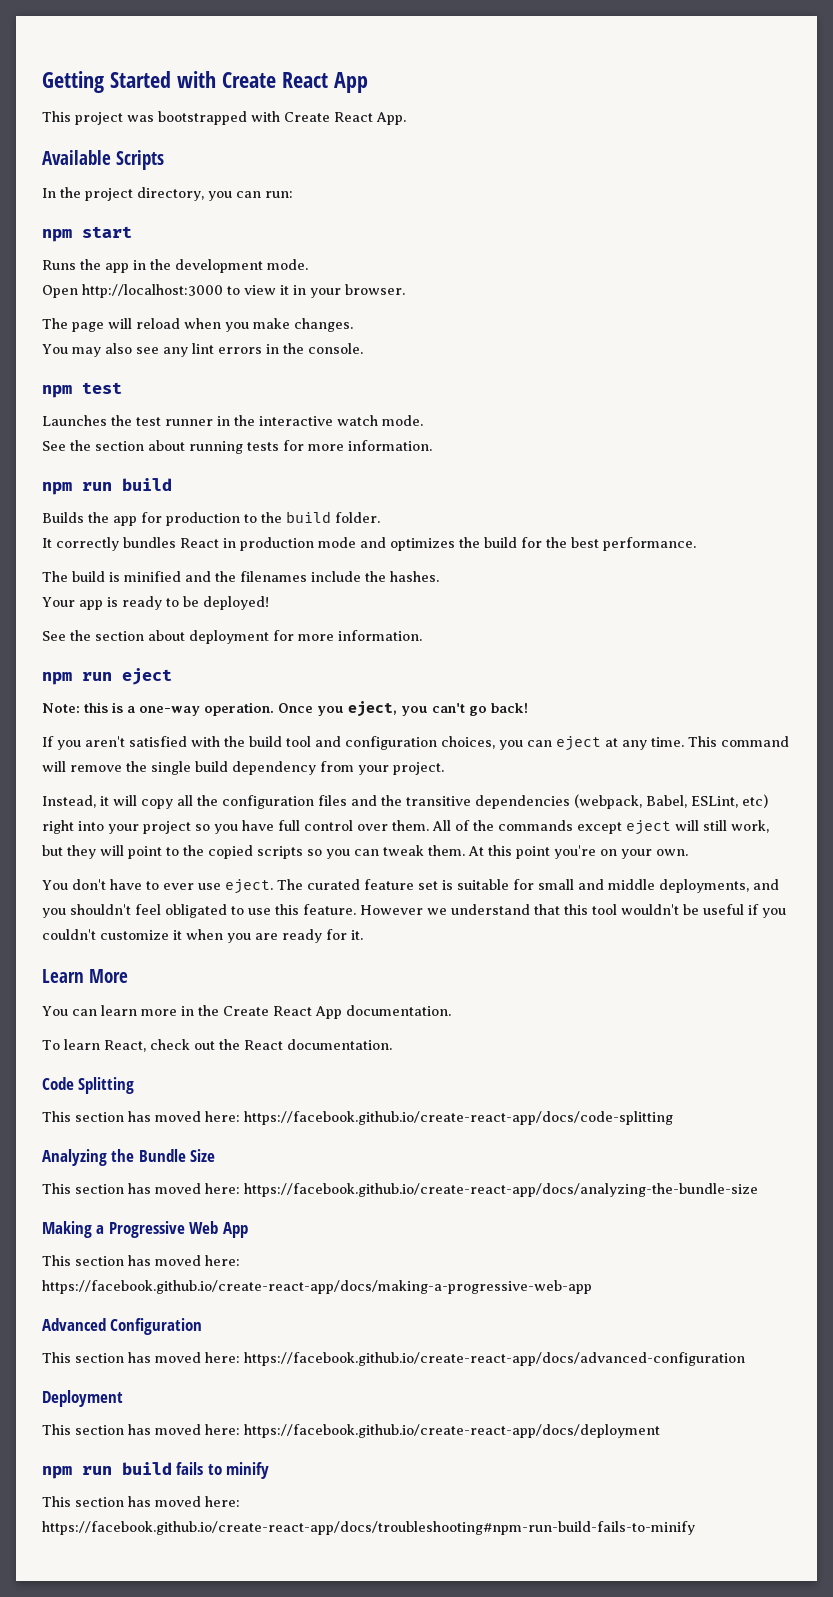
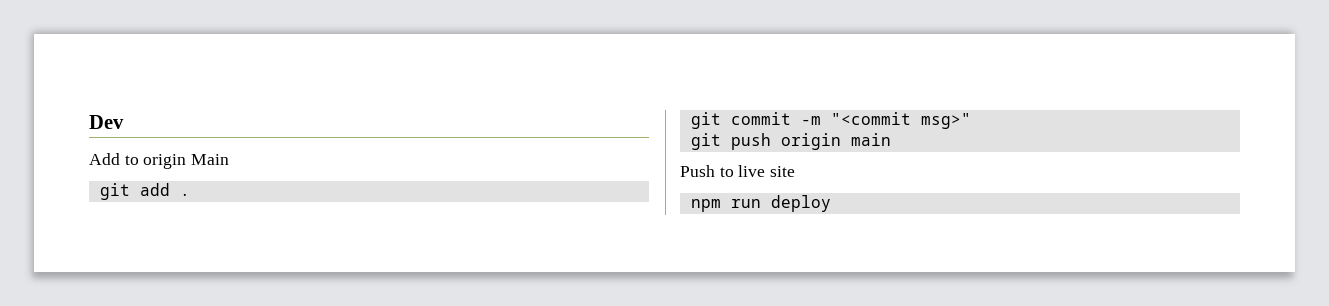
[42,71,368,93] [42,111,406,125] [42,150,165,170] [42,187,293,201] [42,226,132,242] [42,259,308,273] [42,284,405,298] [42,318,353,332] [42,343,363,357] [42,382,122,398] [42,415,423,426] [42,440,432,454] [42,478,172,495] [42,511,380,526] [42,537,696,551] [42,571,439,582] [42,596,269,610] [42,630,422,644] [42,668,172,685] [42,701,528,717] [42,736,789,751] [42,761,444,775] [42,794,768,809] [42,820,769,835] [42,845,688,859] [42,879,779,894] [42,904,786,918] [42,929,363,943] [42,969,129,983] [42,1005,451,1019] [42,1039,392,1052] [42,1077,135,1094] [42,1111,673,1125] [42,1149,216,1166] [42,1183,758,1197] [42,1221,248,1238] [42,1255,240,1266] [42,1280,592,1294] [42,1318,203,1335] [42,1352,745,1366] [42,1390,123,1407] [42,1424,660,1438] [42,1462,270,1479] [42,1496,240,1507] [42,1521,695,1535] Getting Started with Create React App // This project was bootstrapped with Create React App. // Available Scripts // In the project directory, you can run: // npm start // Runs the app in the development mode. // Open http://localhost:3000 to view it in your browser. // The page will reload when you make changes. // You may also see any lint errors in the console. // npm test // Launches the test runner in the interactive watch mode. // See the section about running tests for more information. // npm run build // Builds the app for production to the build folder. // It correctly bundles React in production mode and optimizes the build for the best performance. // The build is minified and the filenames include the hashes. // Your app is ready to be deployed! // See the section about deployment for more information. // npm run eject // Note: this is a one-way operation. Once you eject, you can't go back! // If you aren't satisfied with the build tool and configuration choices, you can eject at any time. This command will remove the single build dependency from your project. // Instead, it will copy all the configuration files and the transitive dependencies (webpack, Babel, ESLint, etc) right into your project so you have full control over them. All of the commands except eject will still work, but they will point to the copied scripts so you can tweak them. At this point you're on your own. // You don't have to ever use eject. The curated feature set is suitable for small and middle deployments, and you shouldn't feel obligated to use this feature. However we understand that this tool wouldn't be useful if you couldn't customize it when you are ready for it. // Learn More // You can learn more in the Create React App documentation. // To learn React, check out the React documentation. // Code Splitting // This section has moved here: https://facebook.github.io/create-react-app/docs/code-splitting // Analyzing the Bundle Size // This section has moved here: https://facebook.github.io/create-react-app/docs/analyzing-the-bundle-size // Making a Progressive Web App // This section has moved here: https://facebook.github.io/create-react-app/docs/making-a-progressive-web-app // Advanced Configuration // This section has moved here: https://facebook.github.io/create-react-app/docs/advanced-configuration // Deployment // This section has moved here: https://facebook.github.io/create-react-app/docs/deployment // npm run build fails to minify // This section has moved here: https://facebook.github.io/create-react-app/docs/troubleshooting#npm-run-build-fails-to-minify -> [89,115,124,129] [89,153,230,169] [99,183,190,200] [690,112,971,129] [690,133,891,150] [680,165,796,177] [690,195,831,212] Dev // Add to origin Main // git add . // git commit -m "<commit msg>" // git push origin main // Push to live site // npm run deploy

